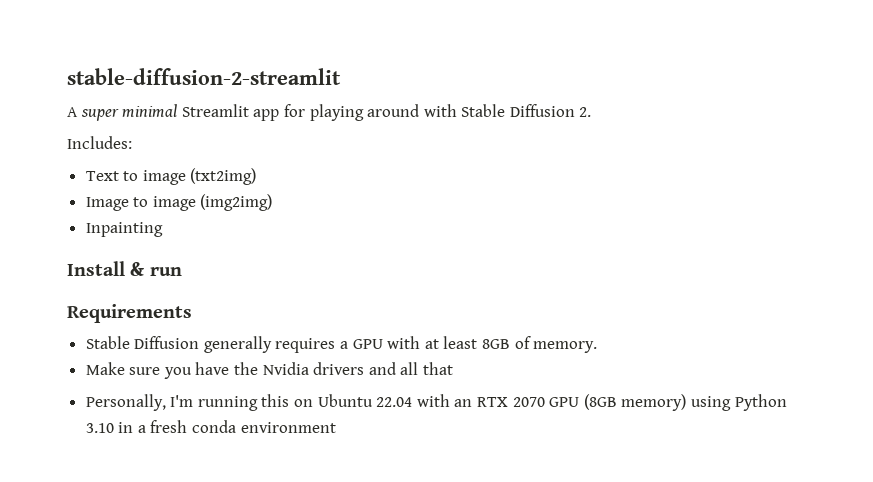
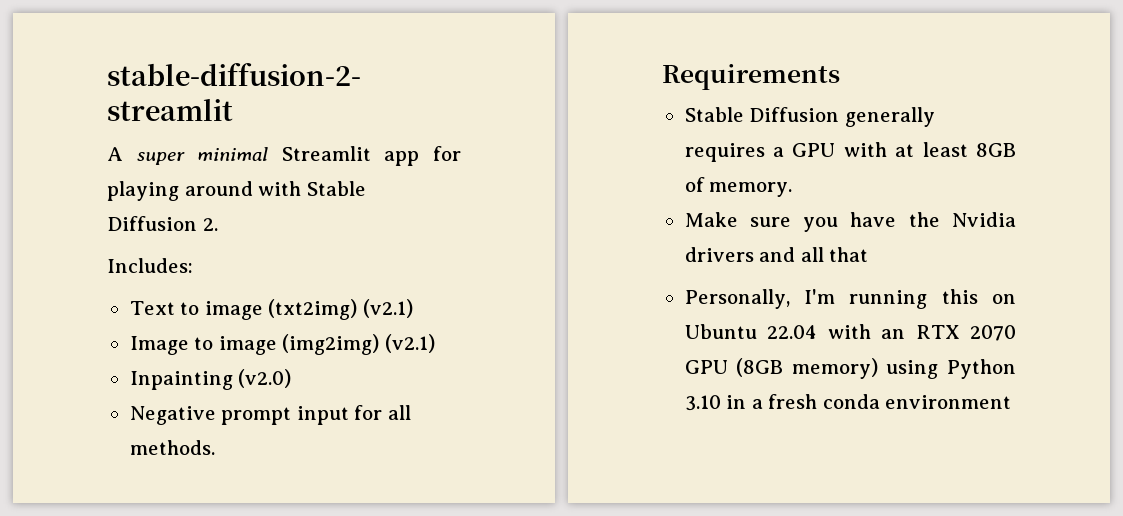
(257, 176) none -> [362,299,413,318] (v2.1)
(273, 202) none -> [384,334,435,353] (v2.1)
[67,261,182,276] // Install & run -> [238,369,292,388] [129,405,411,425] [129,440,215,455] (v2.0) // Negative prompt input for all methods.

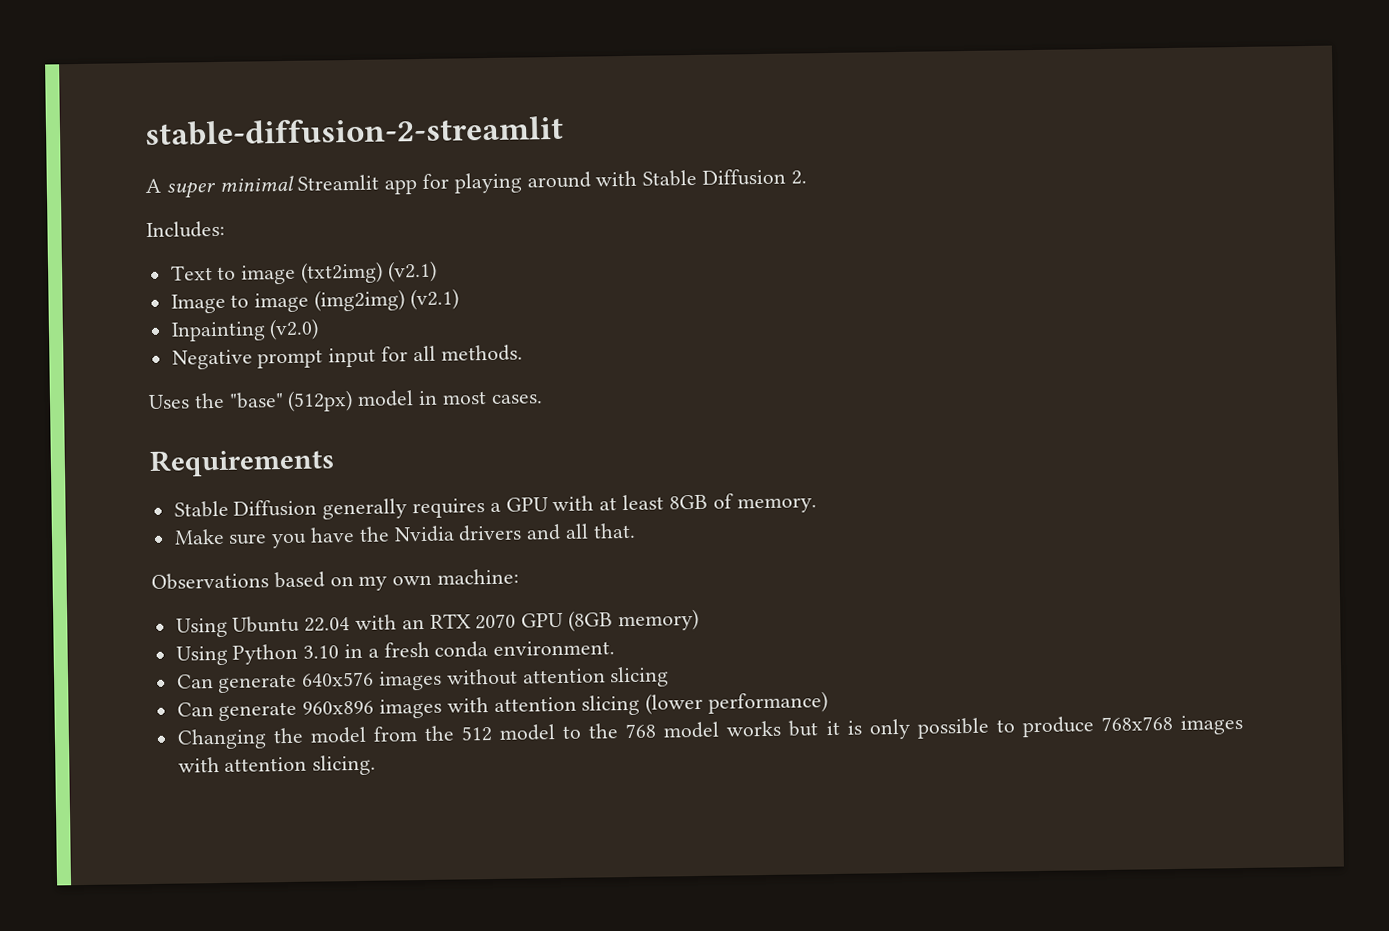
(215, 447) none -> [148,390,543,412] // Uses the "base" (512px) model in most cases.
[829,247,869,262] [684,289,1016,309] that // Personally, I'm running this on -> [592,522,636,539] [151,568,520,591] [175,617,228,638] that. // Observations based on my own machine: // Using
[886,360,939,379] using -> [175,645,228,666] // Using
[885,395,1012,409] environment -> [493,640,616,656] [176,666,670,694] [176,691,829,722] [176,714,1243,750] [177,754,377,776] environment. // Can generate 640x576 images without attention slicing // Can generate 960x896 images with attention slicing (lower performance) // Changing the model from the 512 model to the 768 model works but it is only possible to produce 768x768 images with attention slicing.

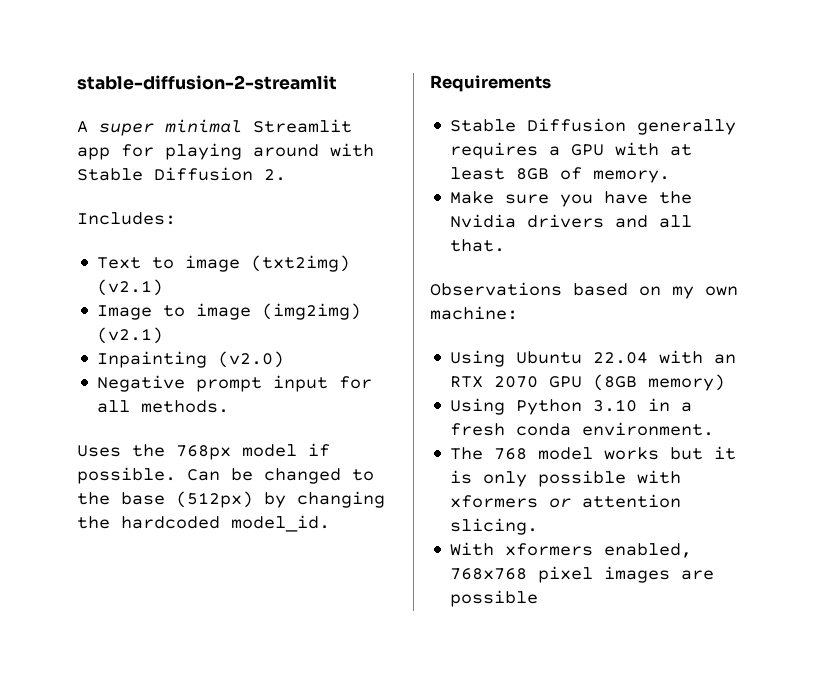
[228,390,543,412] "base" (512px) model in most cases. -> [176,443,330,460] [77,467,374,484] [77,491,385,508] [77,515,330,532] 768px model if possible. Can be changed to the base (512px) by changing the hardcoded model_id.
[176,666,670,694] [176,691,829,722] [176,723,619,750] Can generate 640x576 images without attention slicing // Can generate 960x896 images with attention slicing (lower performance) // Changing the model from the 512 model to the -> [450,447,484,460] The
[995,714,1243,738] [177,754,377,776] to produce 768x768 images with attention slicing. -> [637,470,682,484] [450,494,682,508] [450,518,539,535] [450,542,693,558] [450,566,715,583] [450,590,539,607] with xformers or attention slicing. // With xformers enabled, 768x768 pixel images are possible

